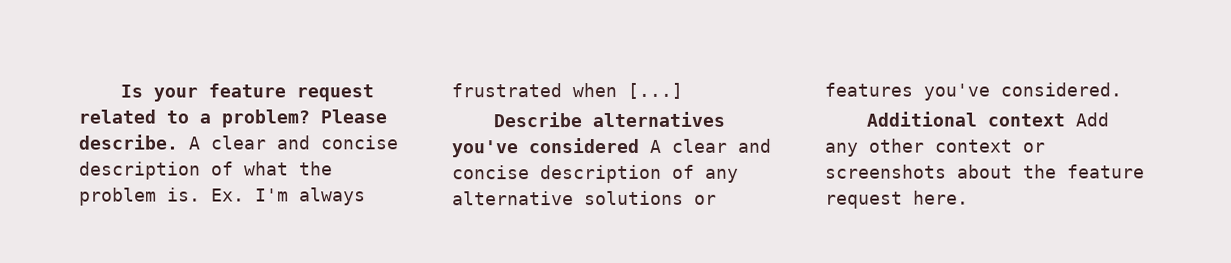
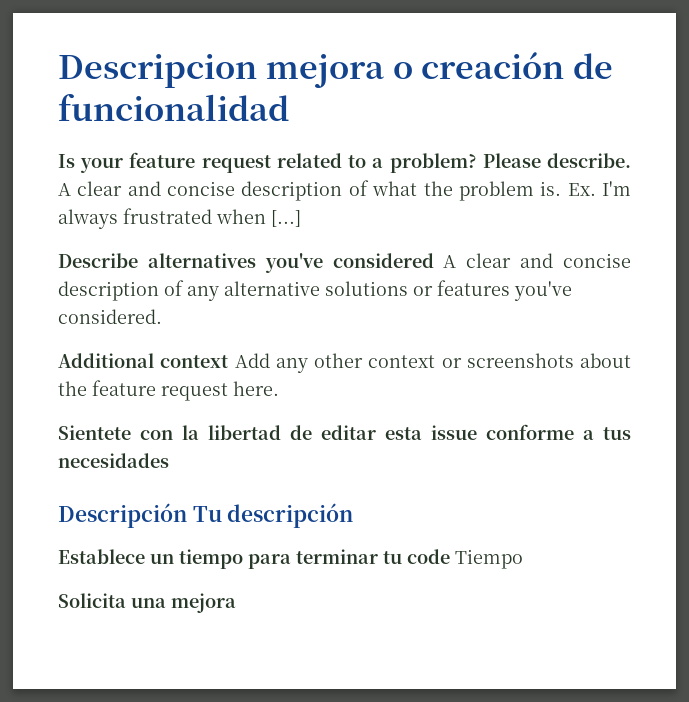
(119, 91) none -> [58,52,614,88] [58,94,289,121] Descripcion mejora o creación de funcionalidad //
(969, 197) none -> [58,424,631,440] [58,453,169,468] [58,503,354,528] [58,549,523,569] [58,593,236,613] // Sientete con la libertad de editar esta issue conforme a tus necesidades // Descripción Tu descripción // Establece un tiempo para terminar tu code Tiempo // Solicita una mejora

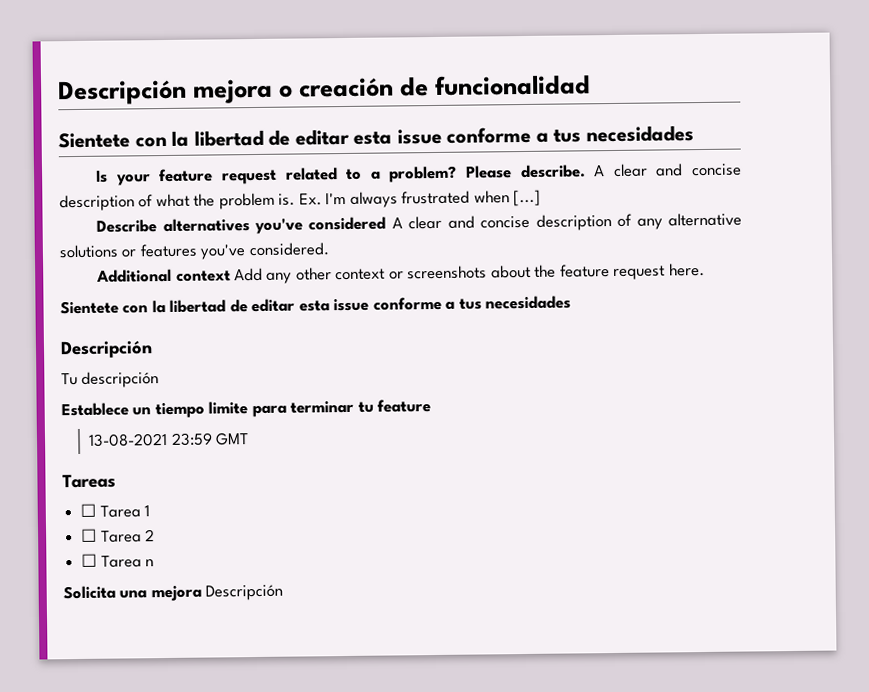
[58,54,257,88] Descripcion -> [58,79,187,106] Descripción
(289, 107) none -> [58,125,694,149] // Sientete con la libertad de editar esta issue conforme a tus necesidades
(187, 515) none -> (153, 349) //
(243, 559) none -> [208,401,249,415] limite
[407,549,523,569] code Tiempo -> [377,399,432,413] [88,432,250,447] [62,473,116,489] [80,503,151,518] [81,528,156,543] [81,553,155,568] feature // 13-08-2021 23:59 GMT // Tareas // ☐ Tarea 1 // ☐ Tarea 2 // ☐ Tarea n
(236, 603) none -> [205,584,284,601] Descripción

